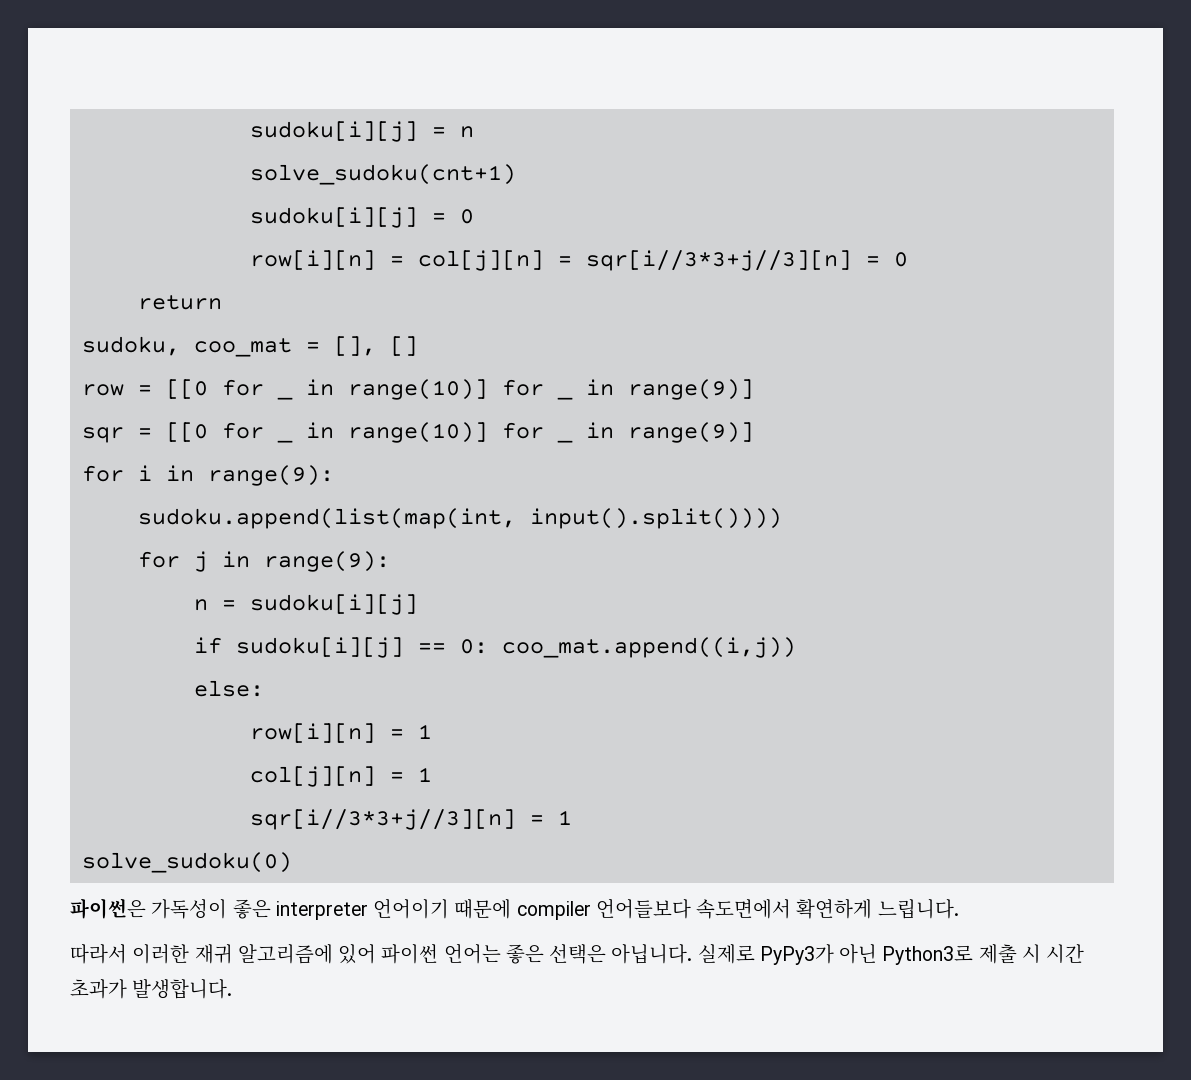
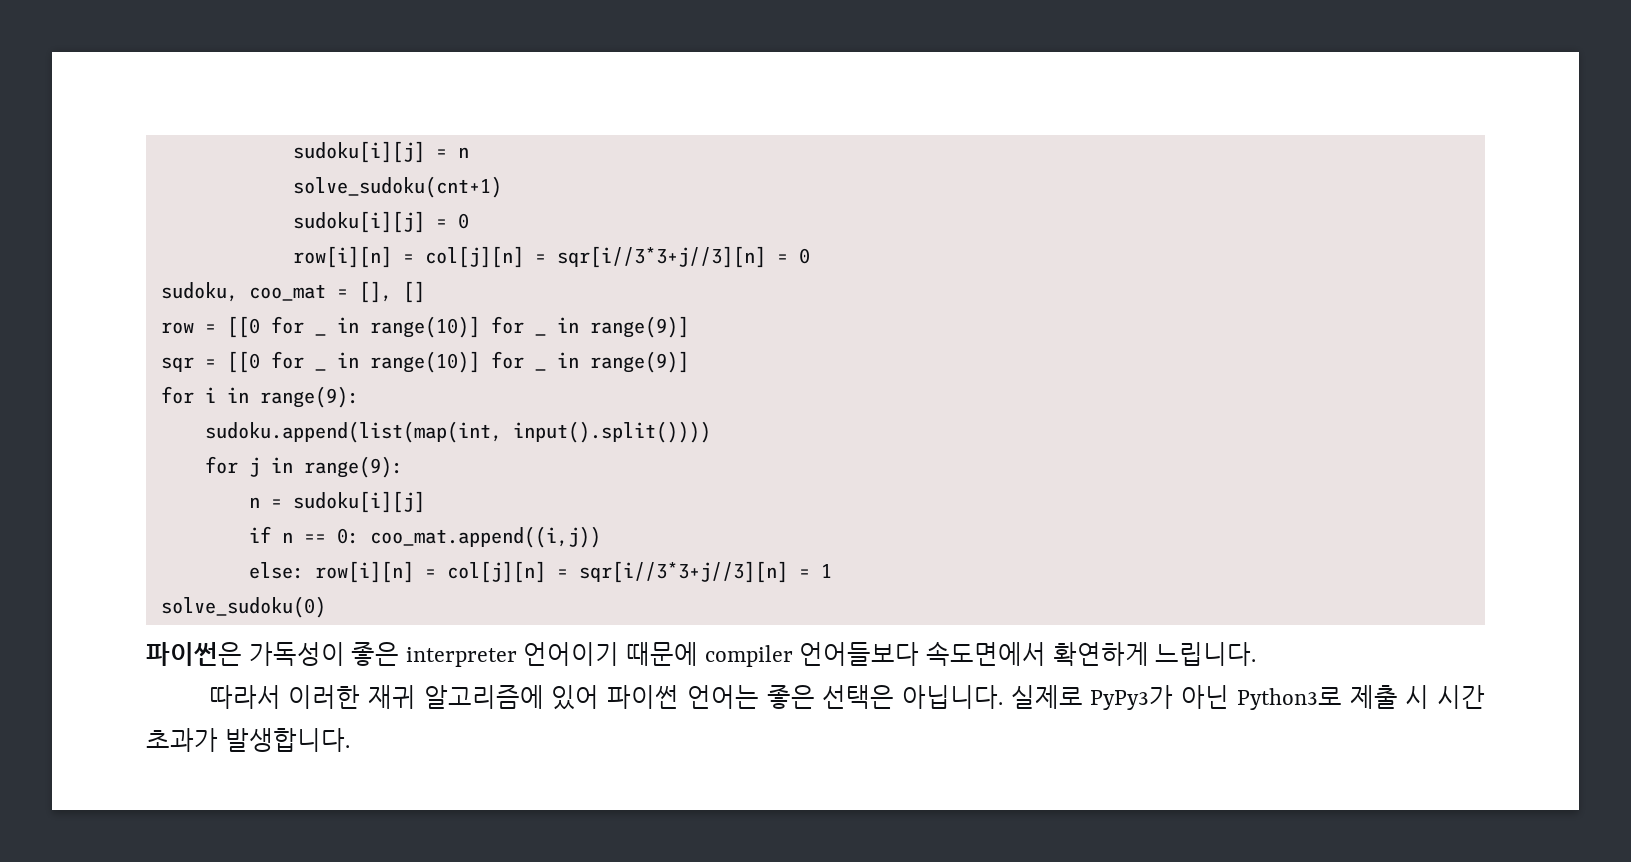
[137,295,222,310] // return -> (810, 256) none
[235,637,404,658] sudoku[i][j] -> [281,532,293,543] n
[249,723,432,743] [249,766,432,787] // row[i][n] = 1 // col[j][n] = 1 // -> [314,561,568,583] row[i][n] = col[j][n] =

